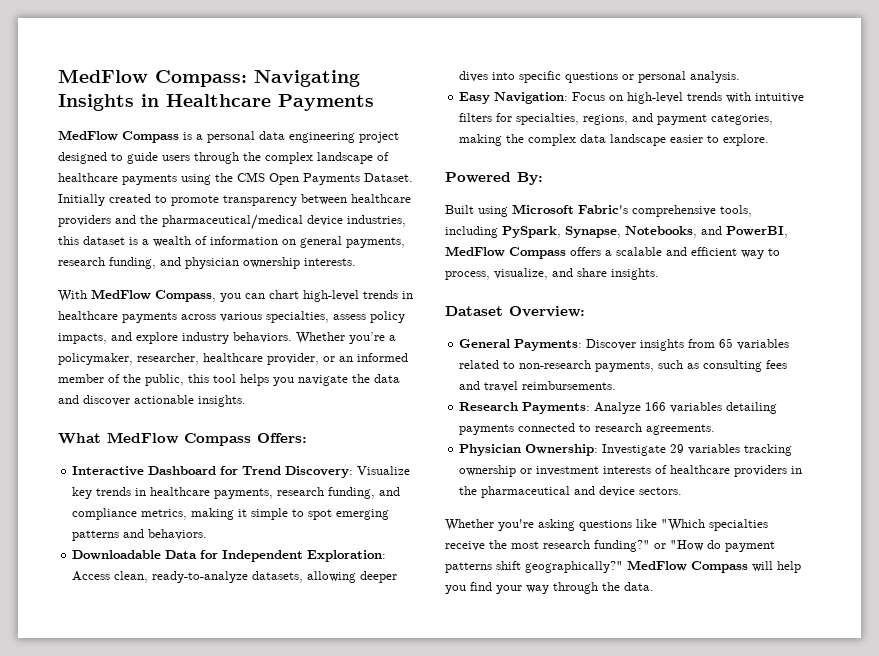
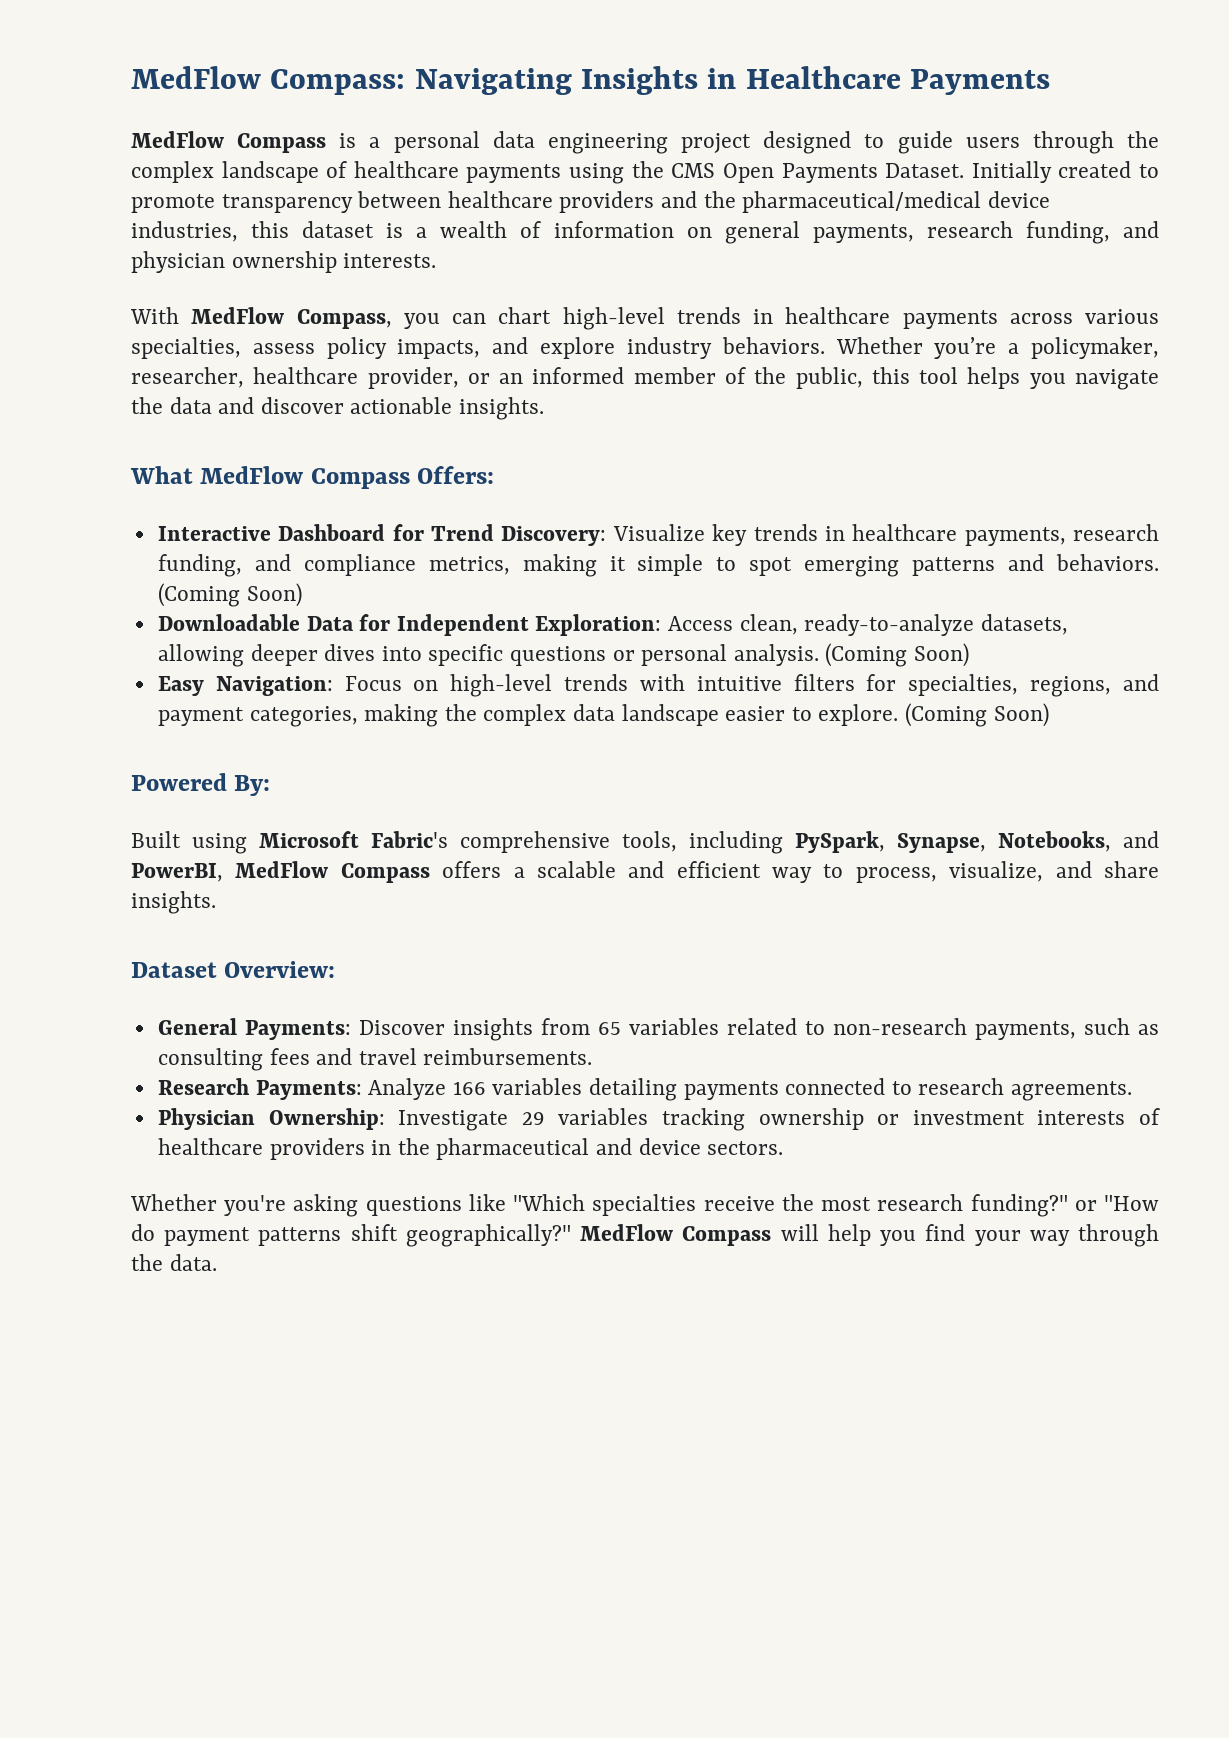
(208, 534) none -> [157,583,302,607] (Coming Soon)
(741, 77) none -> [825,643,970,667] (Coming Soon)
(770, 140) none -> [905,703,1049,727] (Coming Soon)

